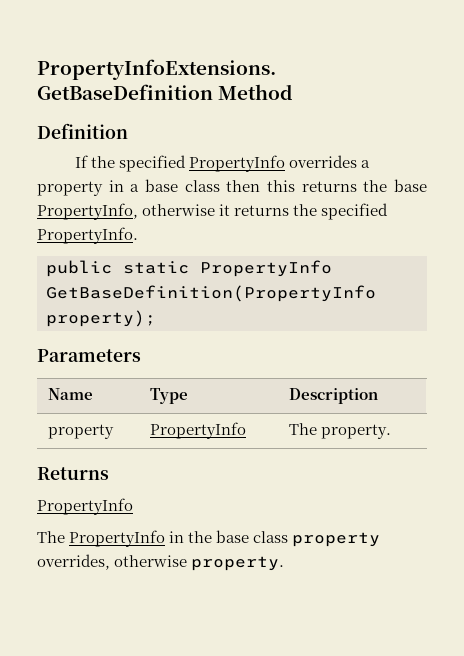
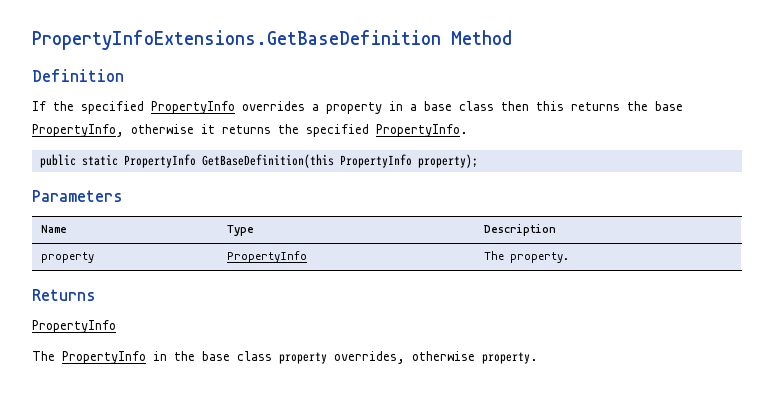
[46,285,376,302] GetBaseDefinition(PropertyInfo -> [201,154,412,168] GetBaseDefinition(this PropertyInfo

